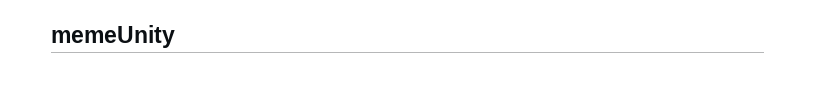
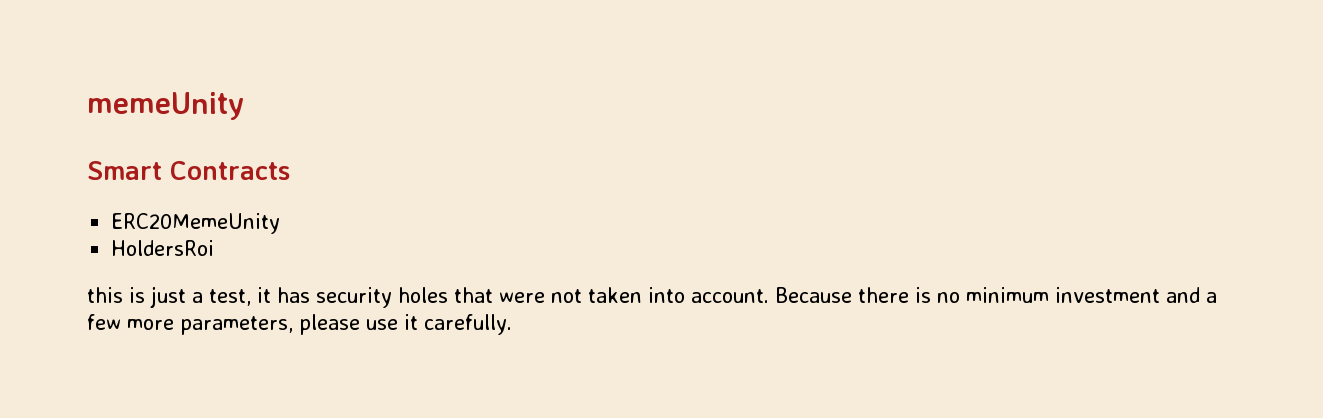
(175, 36) none -> [87,161,290,180] [111,213,281,234] [111,240,215,256] [87,286,1217,308] [87,314,512,335] // Smart Contracts // ERC20MemeUnity // HoldersRoi // this is just a test, it has security holes that were not taken into account. Because there is no minimum investment and a few more parameters, please use it carefully.

